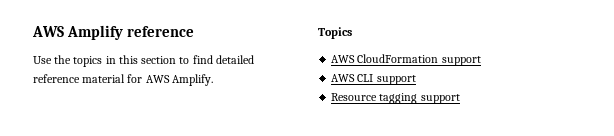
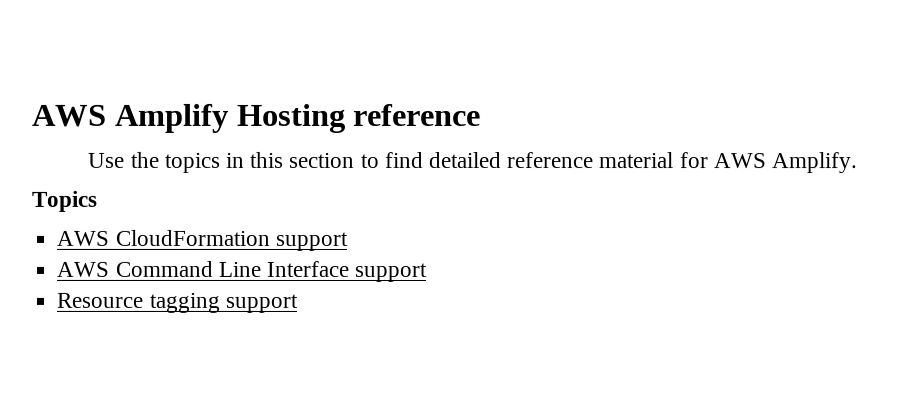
(124, 32) none -> [236,103,346,133] Hosting
[357,74,374,82] CLI -> [114,260,349,277] Command Line Interface

